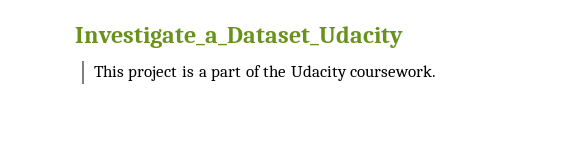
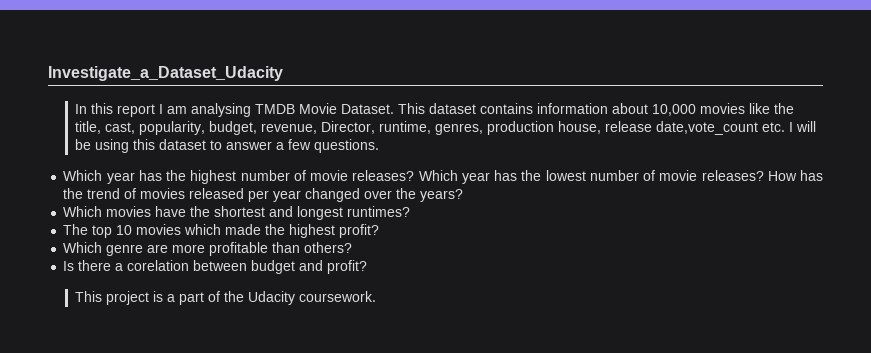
(403, 37) none -> [75,103,795,117] [75,121,817,135] [75,139,380,153] [63,170,823,184] [63,188,464,202] [63,206,411,220] [63,224,380,238] [63,242,353,256] [63,260,368,274] // In this report I am analysing TMDB Movie Dataset. This dataset contains information about 10,000 movies like the title, cast, popularity, budget, revenue, Director, runtime, genres, production house, release date,vote_count etc. I will be using this dataset to answer a few questions. // Which year has the highest number of movie releases? Which year has the lowest number of movie releases? How has the trend of movies released per year changed over the years? // Which movies have the shortest and longest runtimes? // The top 10 movies which made the highest profit? // Which genre are more profitable than others? // Is there a corelation between budget and profit?

